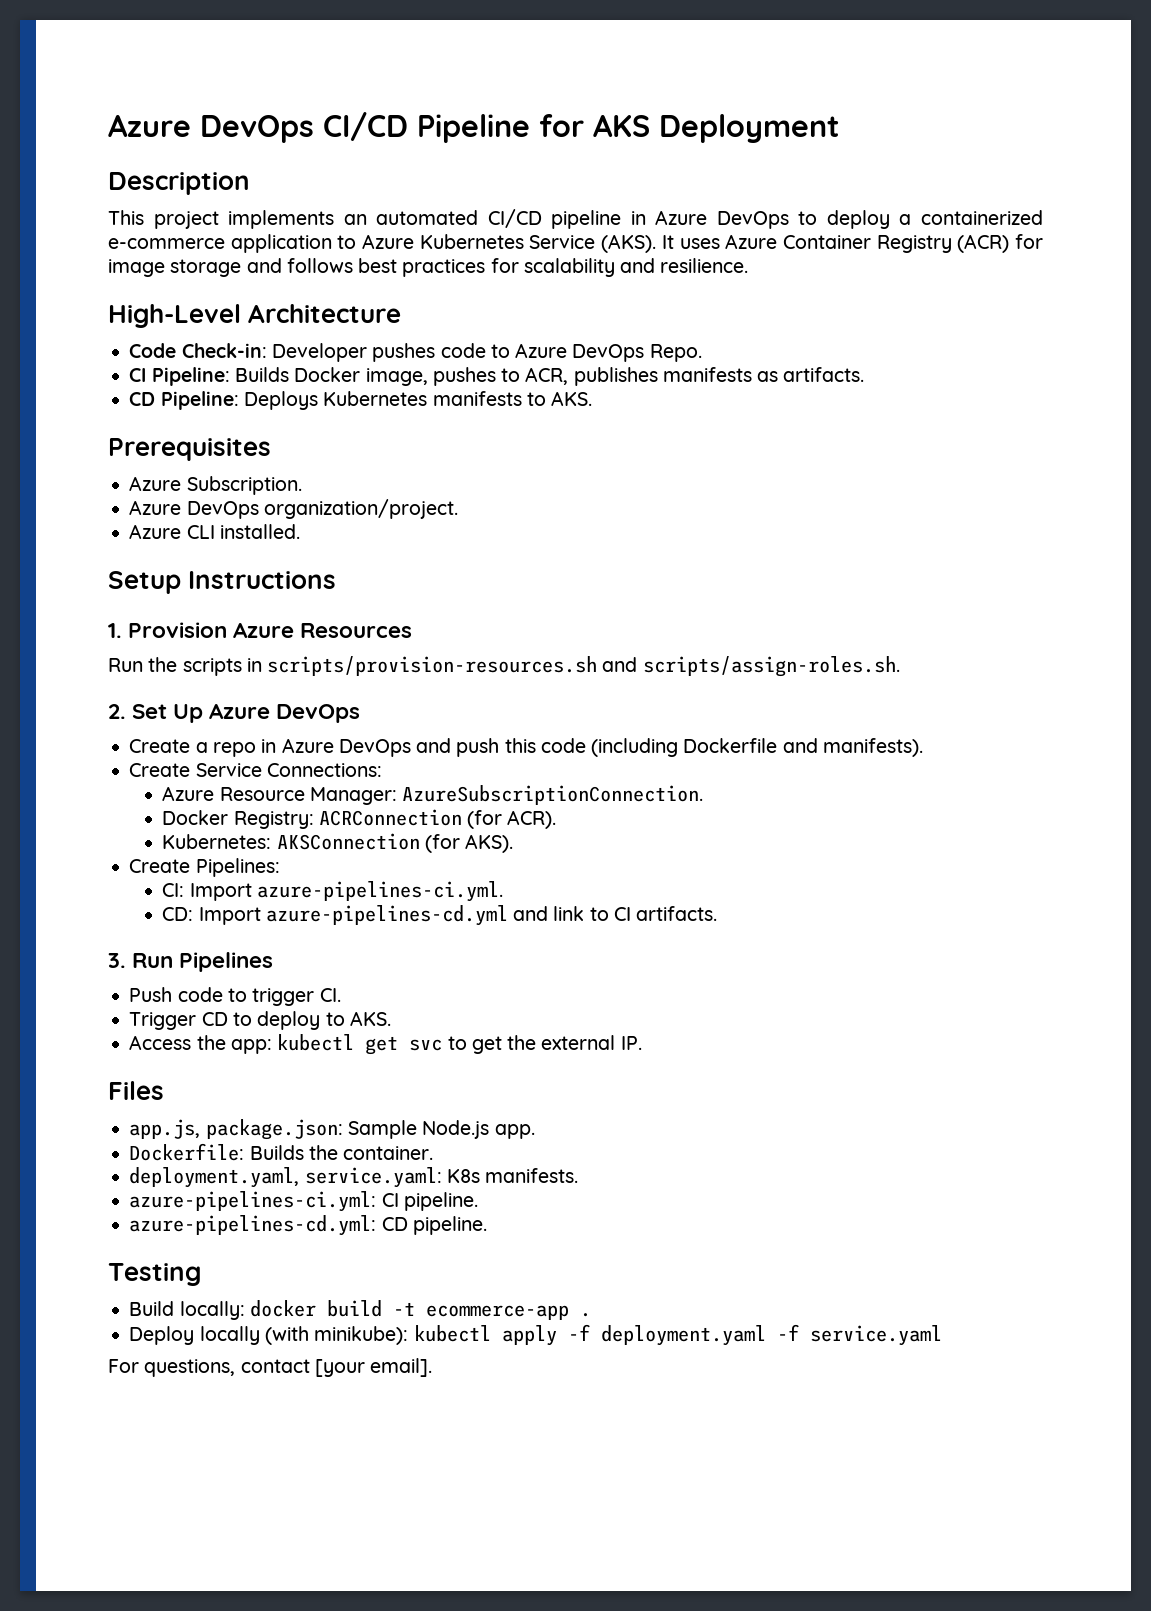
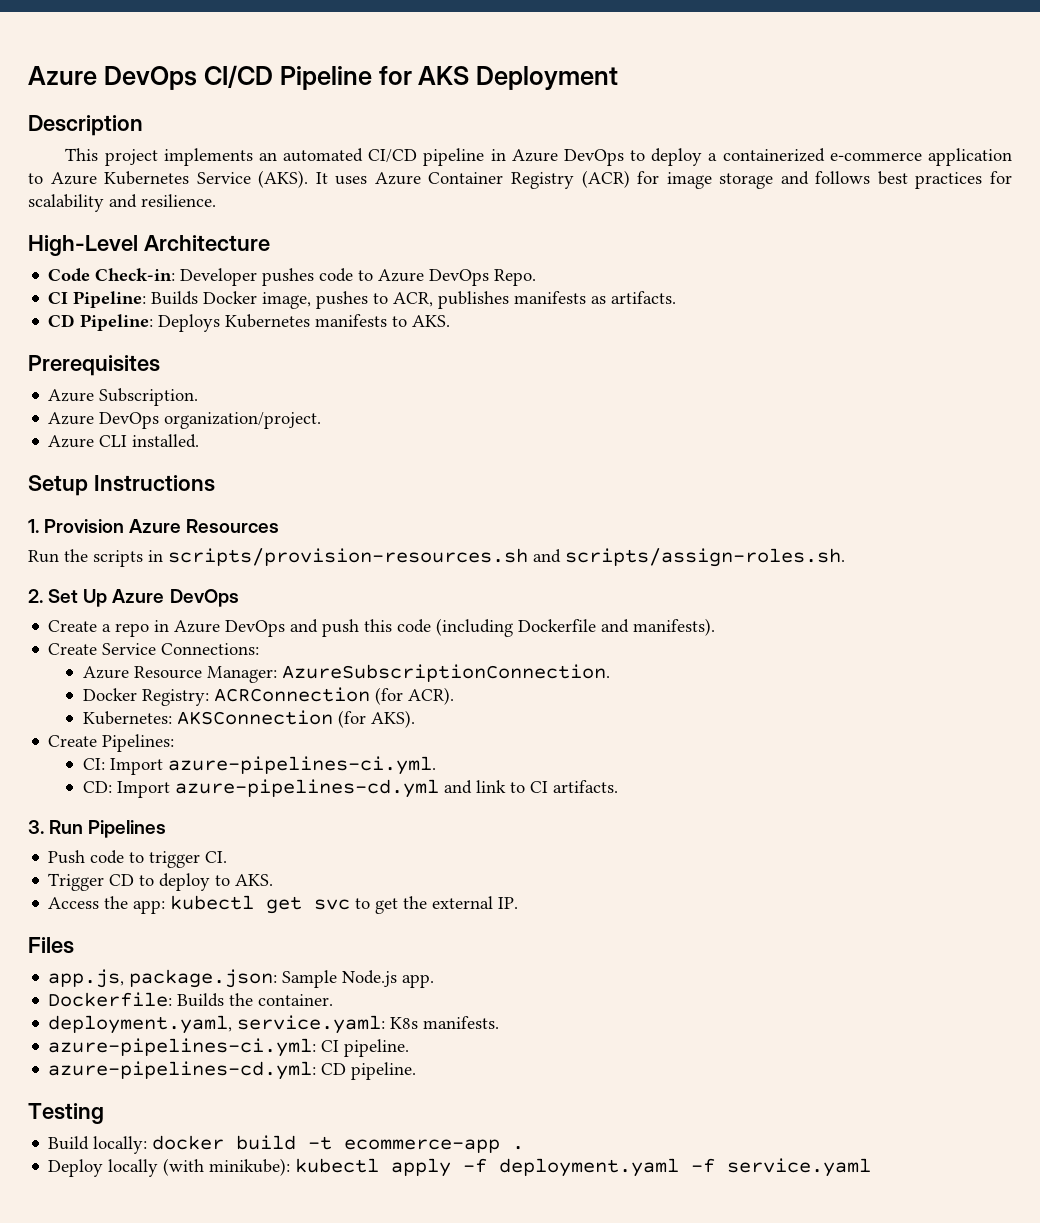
[108,1358,433,1377] // For questions, contact [your email]. -> (872, 1167) none

